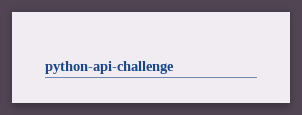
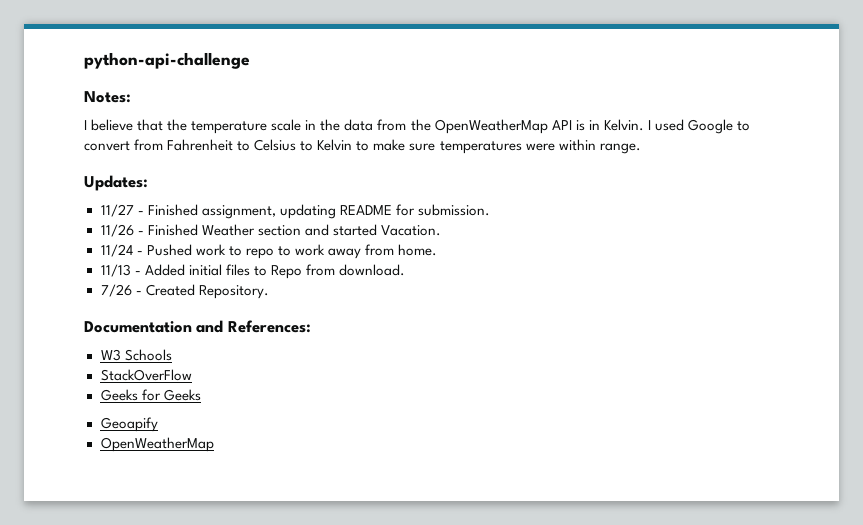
(174, 67) none -> [84,91,131,103] [84,119,750,134] [84,139,641,154] [84,175,148,191] [100,204,490,219] [100,224,441,237] [100,244,438,259] [100,264,405,279] [100,284,269,299] [84,320,311,333] [100,349,172,361] [100,369,192,381] [100,389,201,401] [100,417,158,432] [100,437,214,452] // Notes: // I believe that the temperature scale in the data from the OpenWeatherMap API is in Kelvin. I used Google to convert from Fahrenheit to Celsius to Kelvin to make sure temperatures were within range. // Updates: // 11/27 - Finished assignment, updating README for submission. // 11/26 - Finished Weather section and started Vacation. // 11/24 - Pushed work to repo to work away from home. // 11/13 - Added initial files to Repo from download. // 7/26 - Created Repository. // Documentation and References: // W3 Schools // StackOverFlow // Geeks for Geeks // Geoapify // OpenWeatherMap

